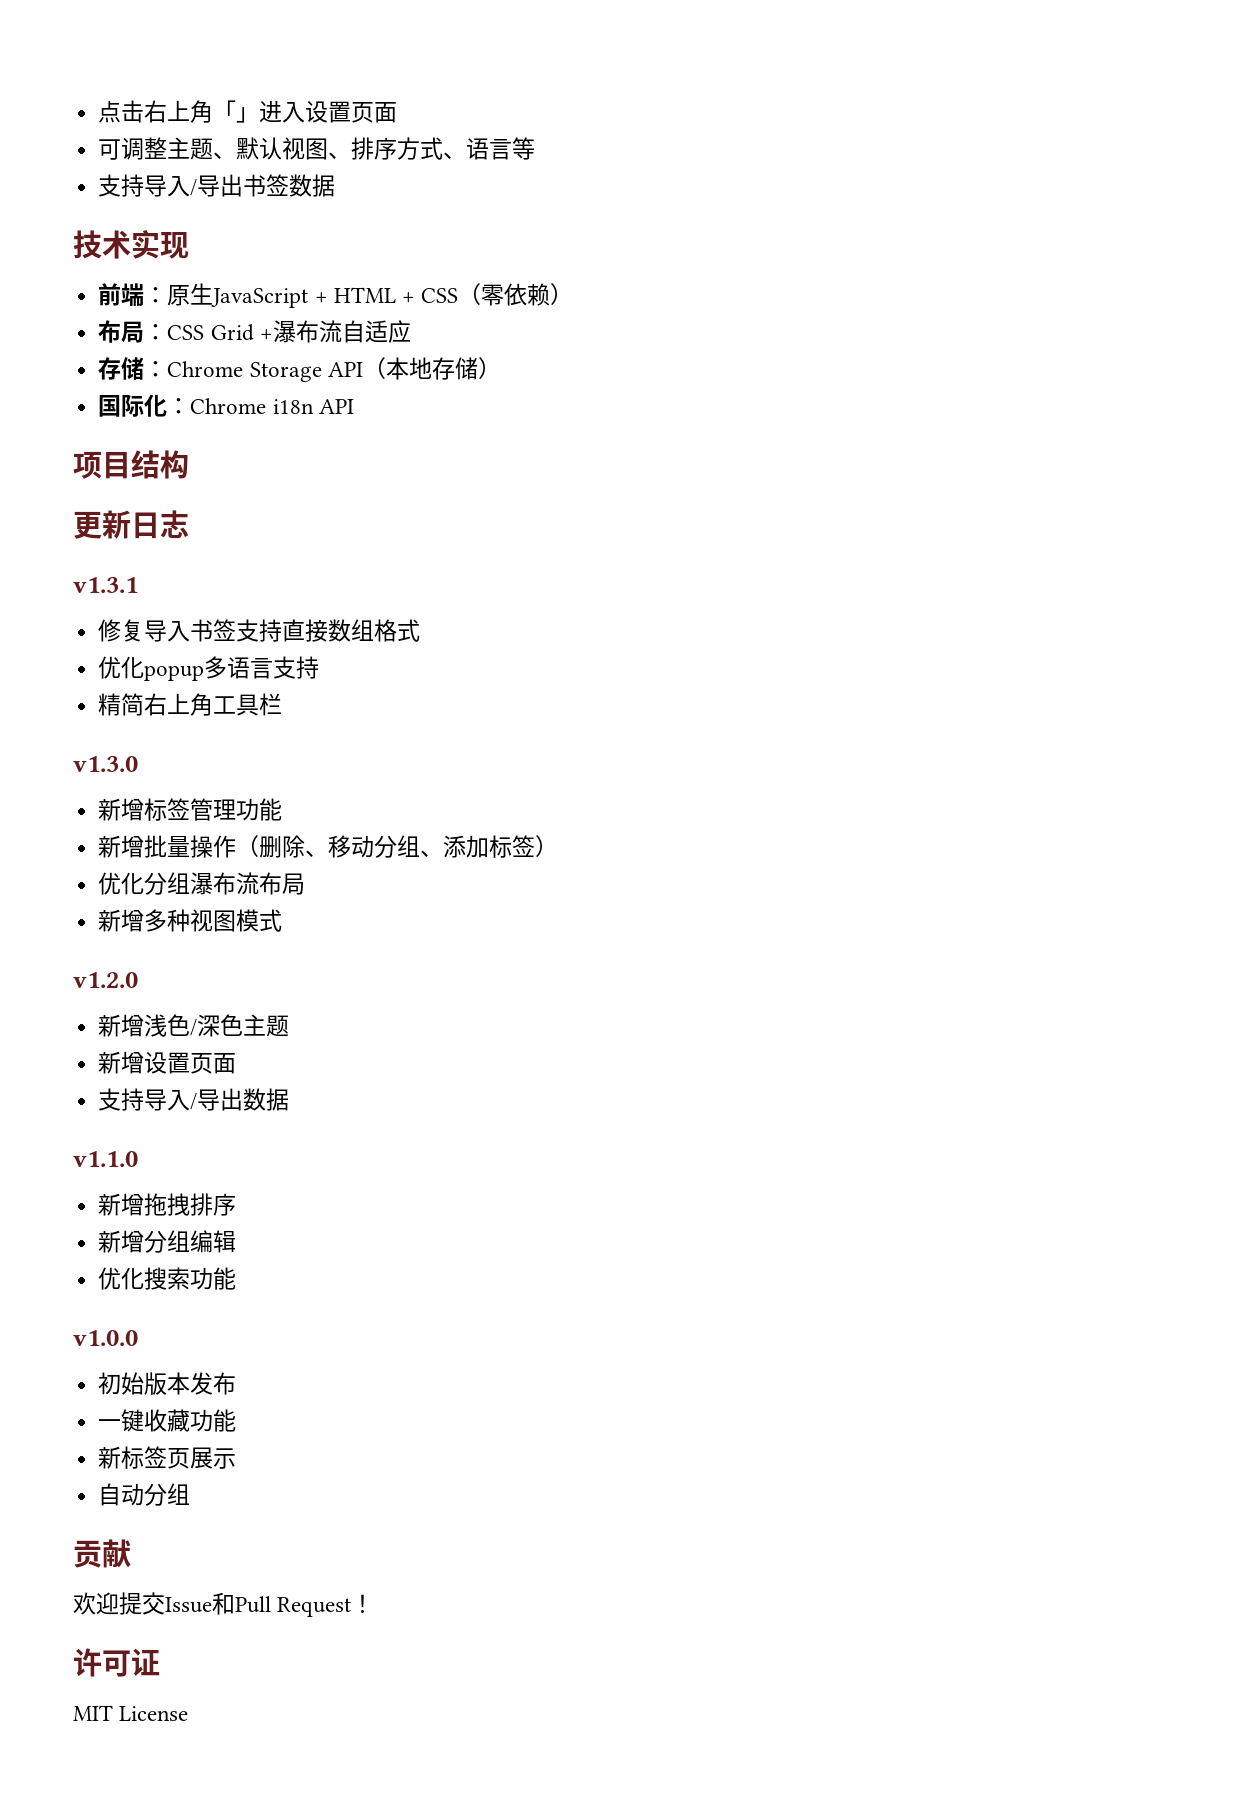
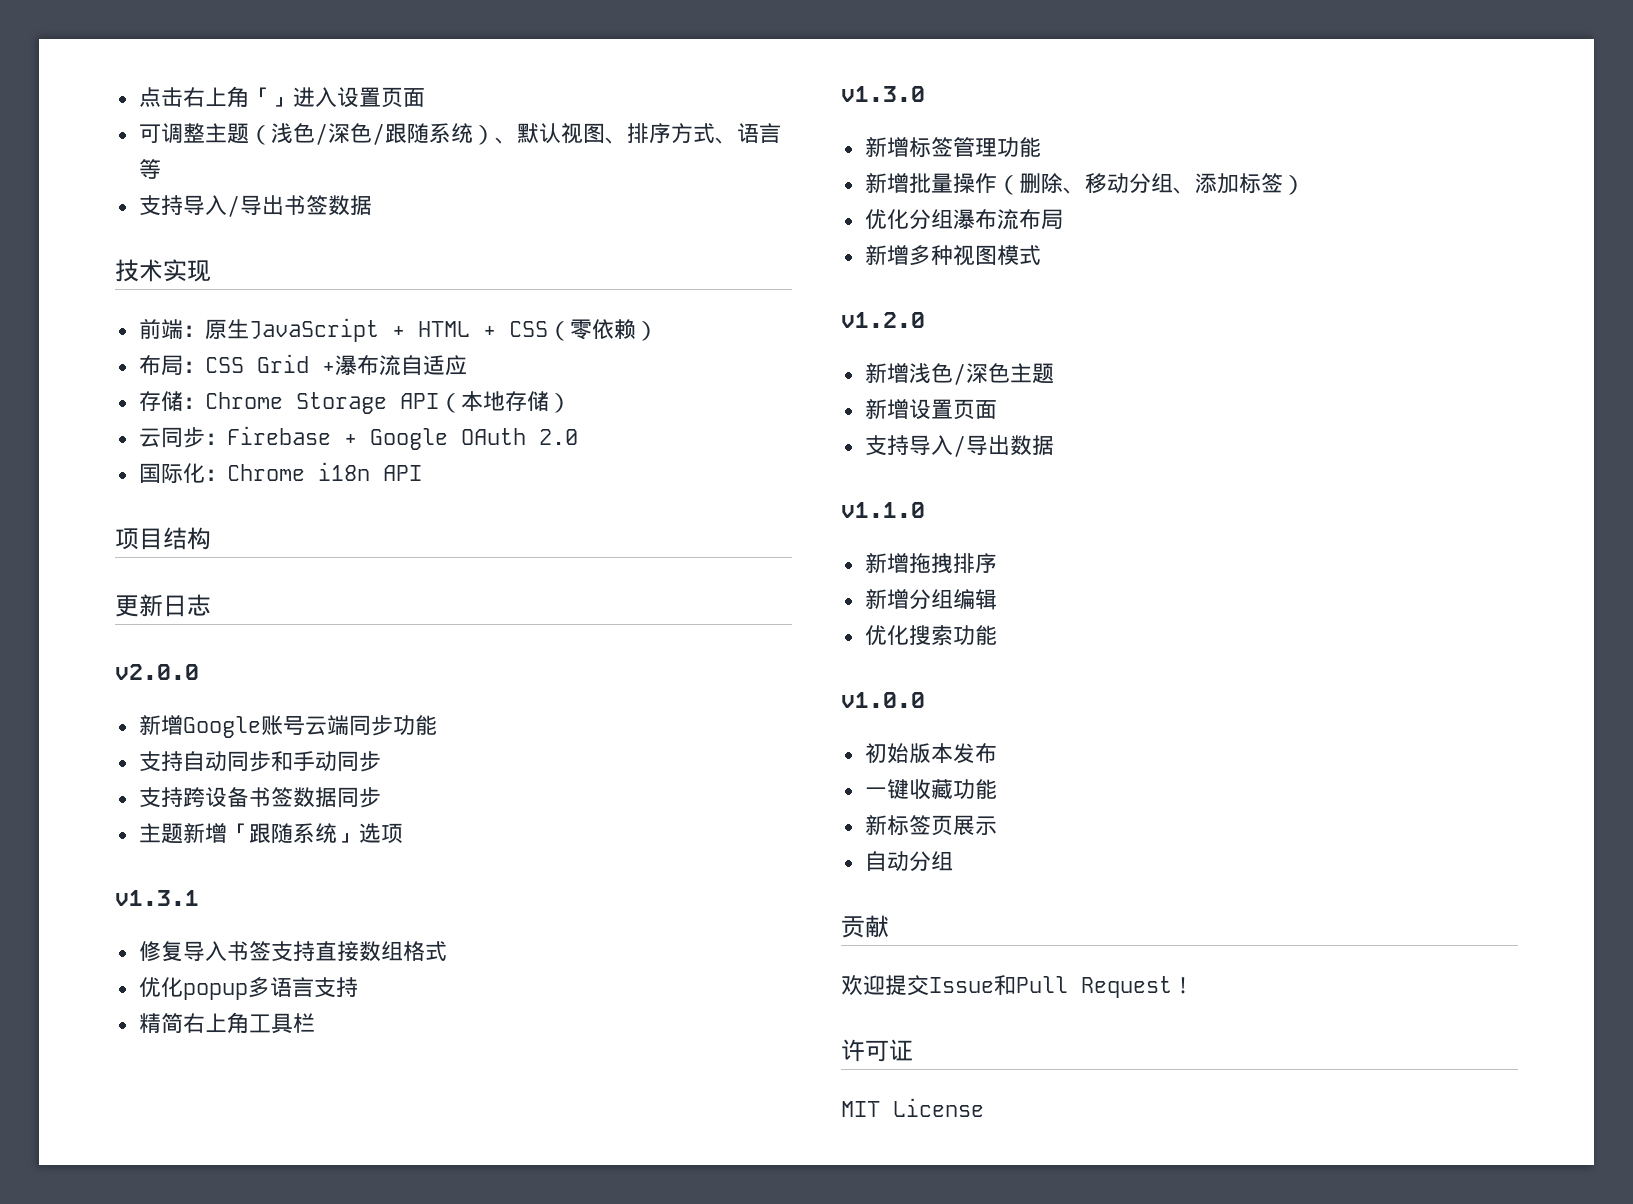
(214, 149) none -> [248,123,495,145] （浅色/深色/跟随系统）
(501, 368) none -> [138,426,578,450] // 云同步：Firebase + Google OAuth 2.0
(189, 524) none -> [115,664,199,680] [138,715,437,738] [138,751,381,772] [138,787,381,808] [138,823,403,844] // v2.0.0 // 新增Google账号云端同步功能 // 支持自动同步和手动同步 // 支持跨设备书签数据同步 // 主题新增「跟随系统」选项

